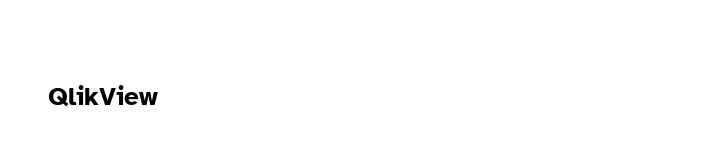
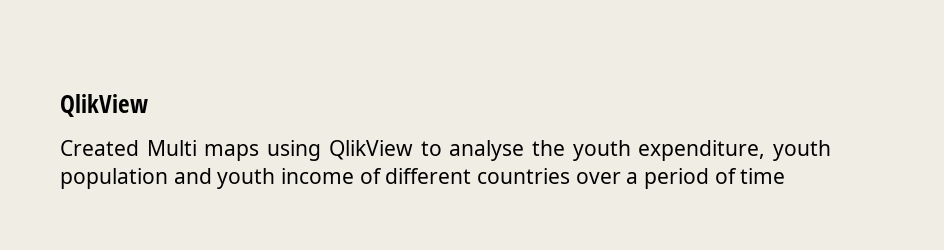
[48,85,158,107] QlikView -> [60,94,148,117] [60,140,831,161] [60,168,786,189] QlikView // Created Multi maps using QlikView to analyse the youth expenditure, youth population and youth income of different countries over a period of time

